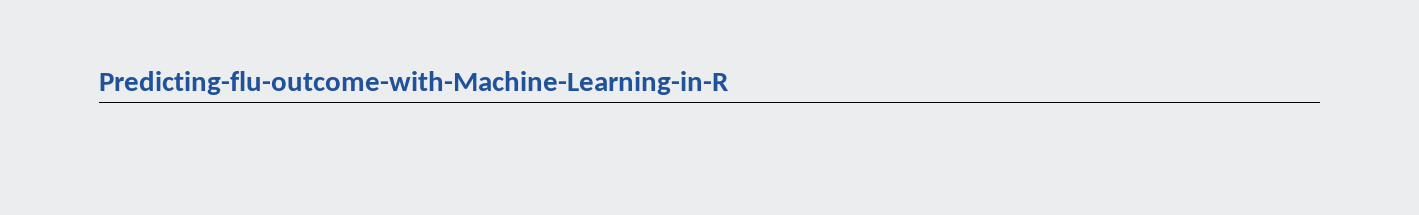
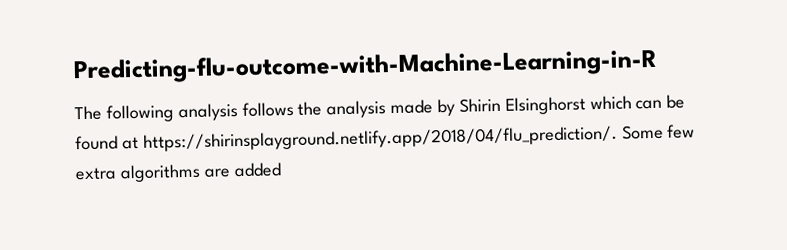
(729, 83) none -> [74,94,686,123] [75,124,696,152] [75,162,281,183] // The following analysis follows the analysis made by Shirin Elsinghorst which can be found at https://shirinsplayground.netlify.app/2018/04/flu_prediction/. Some few extra algorithms are added

